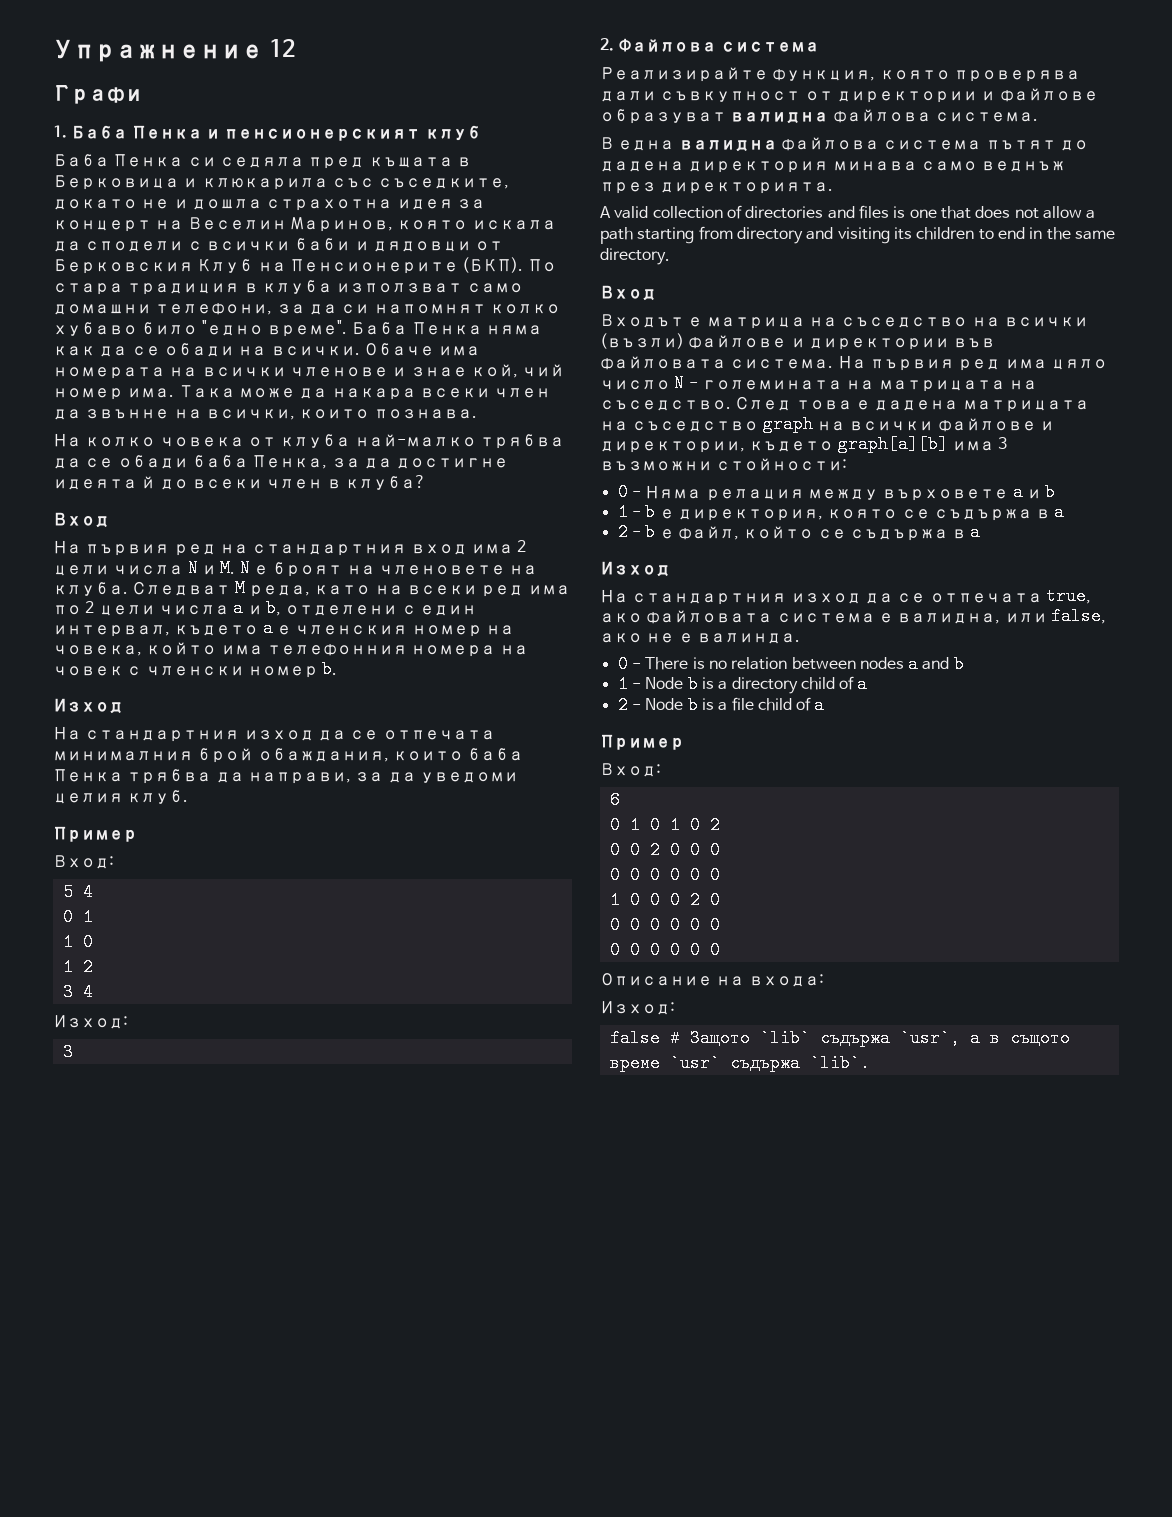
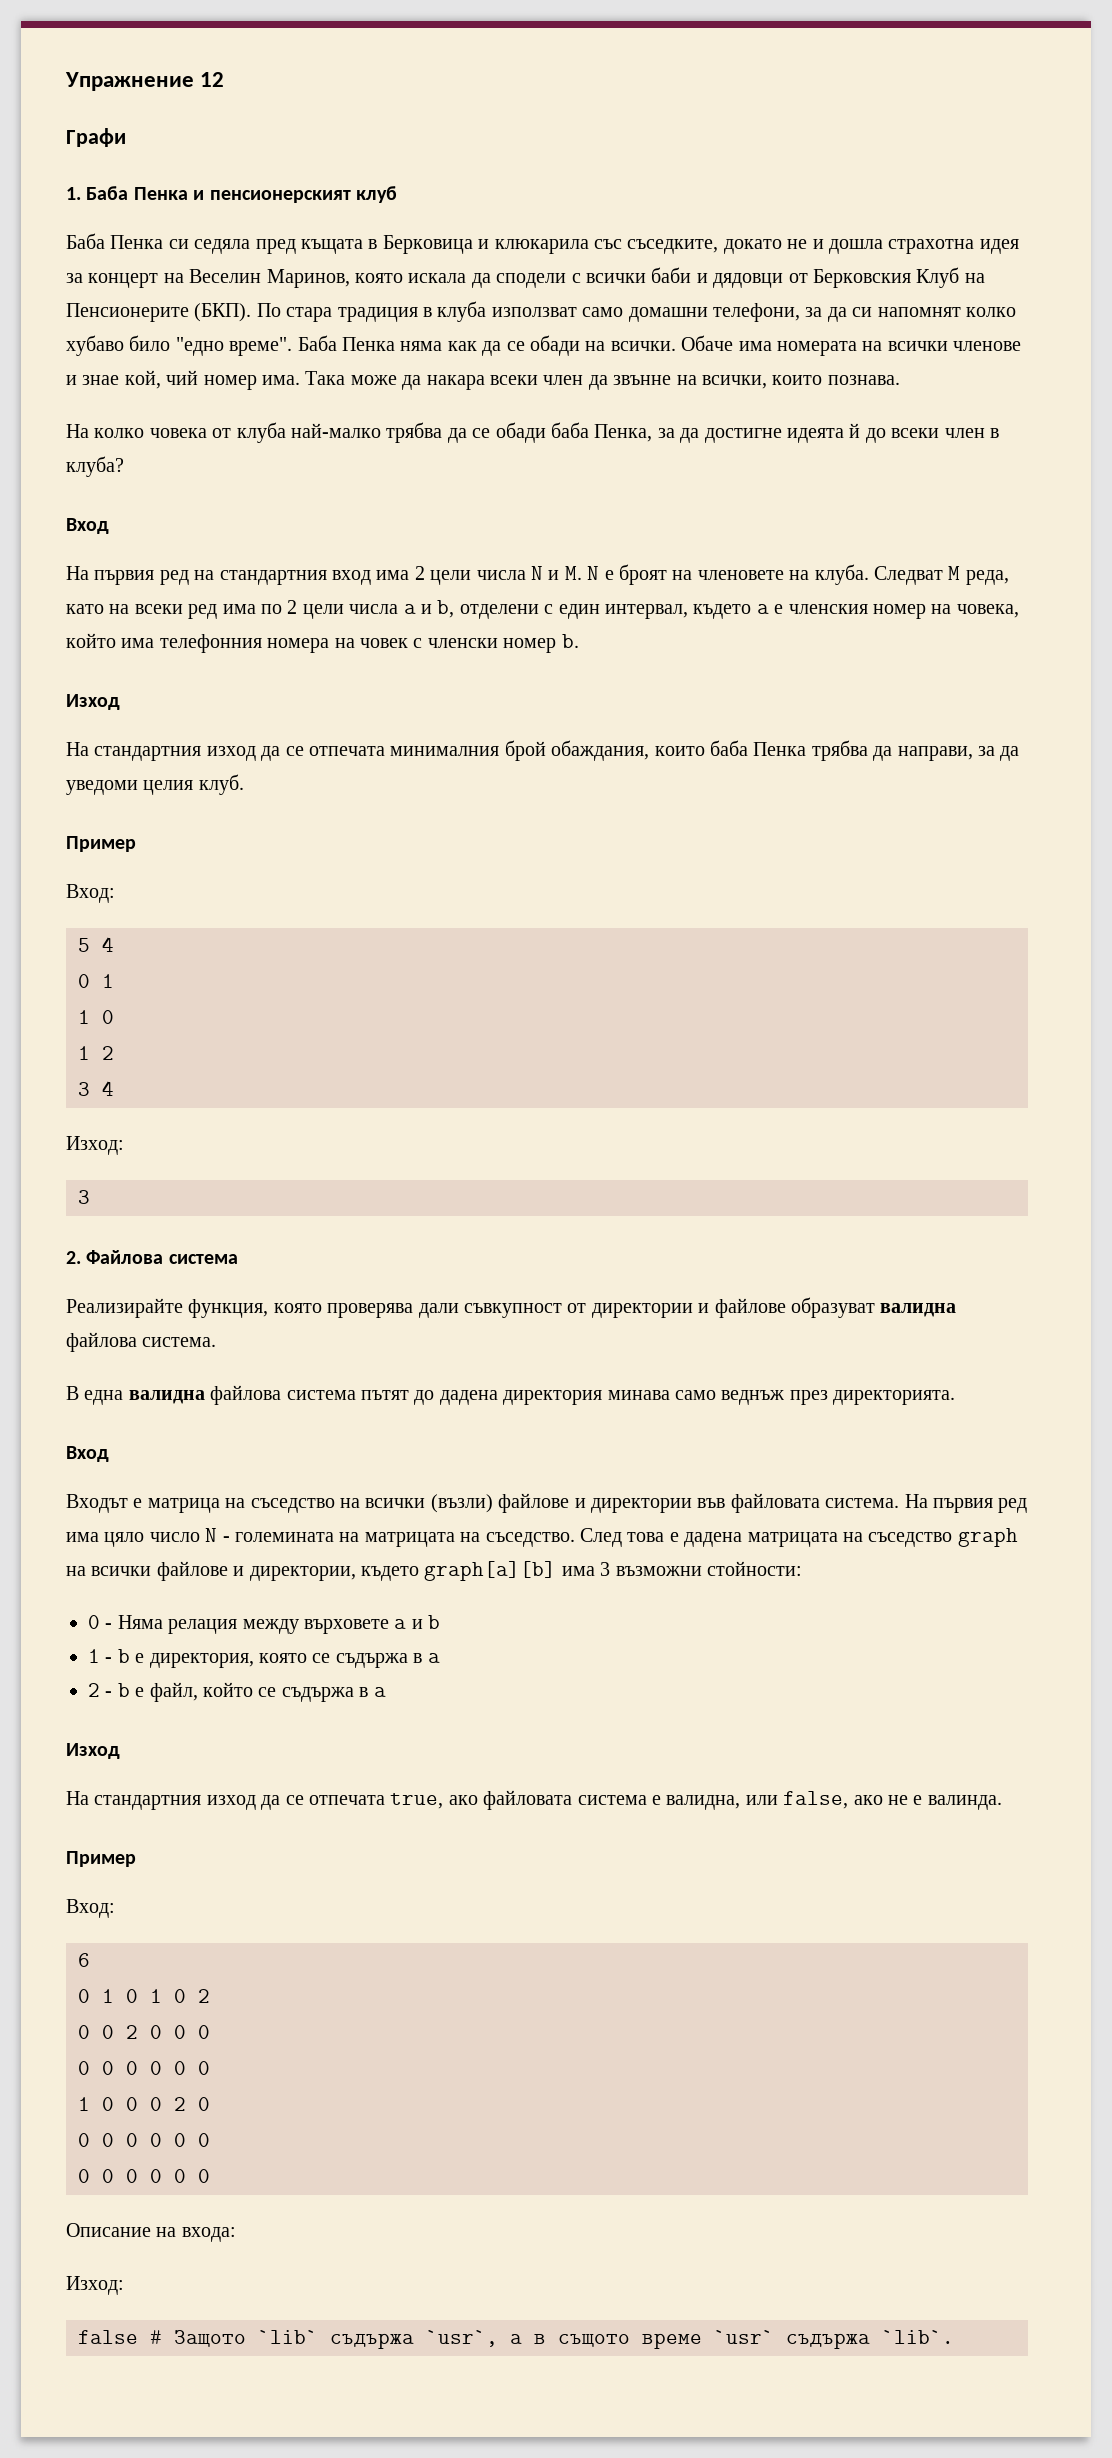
[600,205,1096,219] [600,226,1115,244] [600,248,670,265] // A valid collection of directories and files is one that does not allow a path starting from directory and visiting its children to end in the same directory. -> (956, 1397) none
[617,655,964,673] [617,675,868,694] [617,696,825,714] // 0 - There is no relation between nodes a and b // 1 - Node b is a directory child of a // 2 - Node b is a file child of a -> (1002, 1802) none

